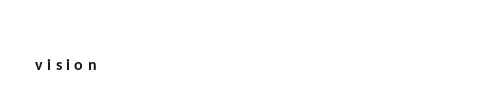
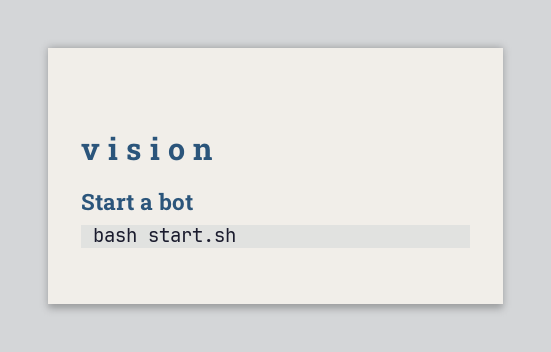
(97, 66) none -> [81,192,194,211] [92,228,236,242] // Start a bot // bash start.sh

